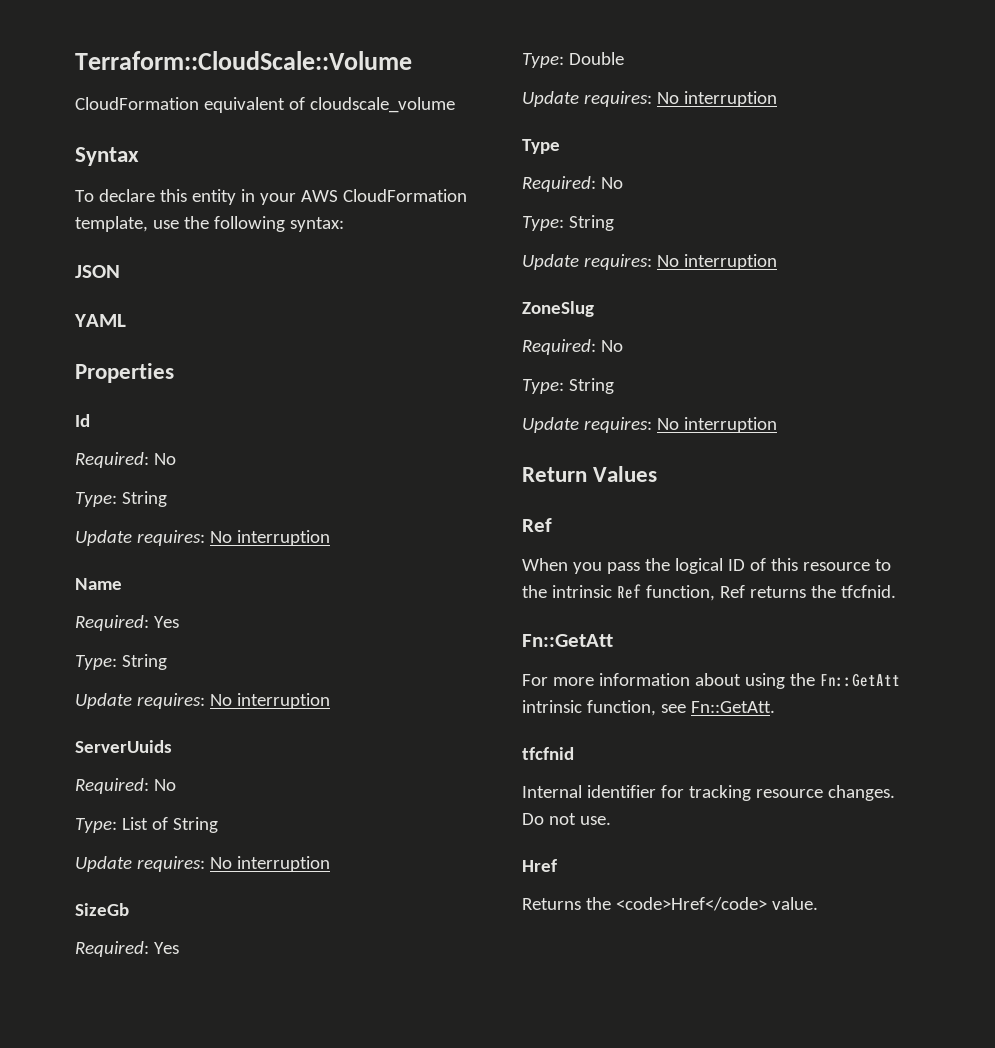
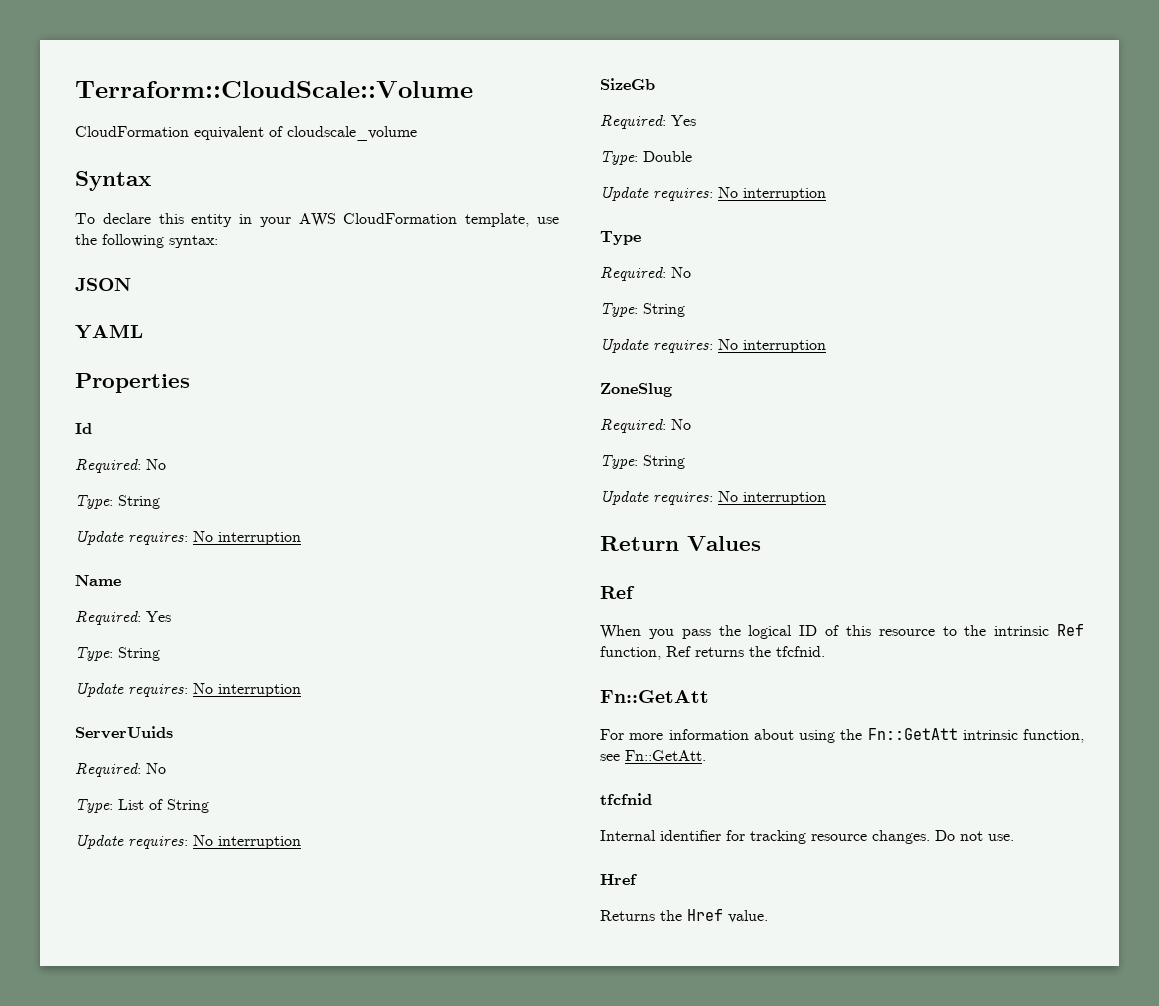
[615,897,767,911] <code>Href</code> -> [687,909,723,921] Href

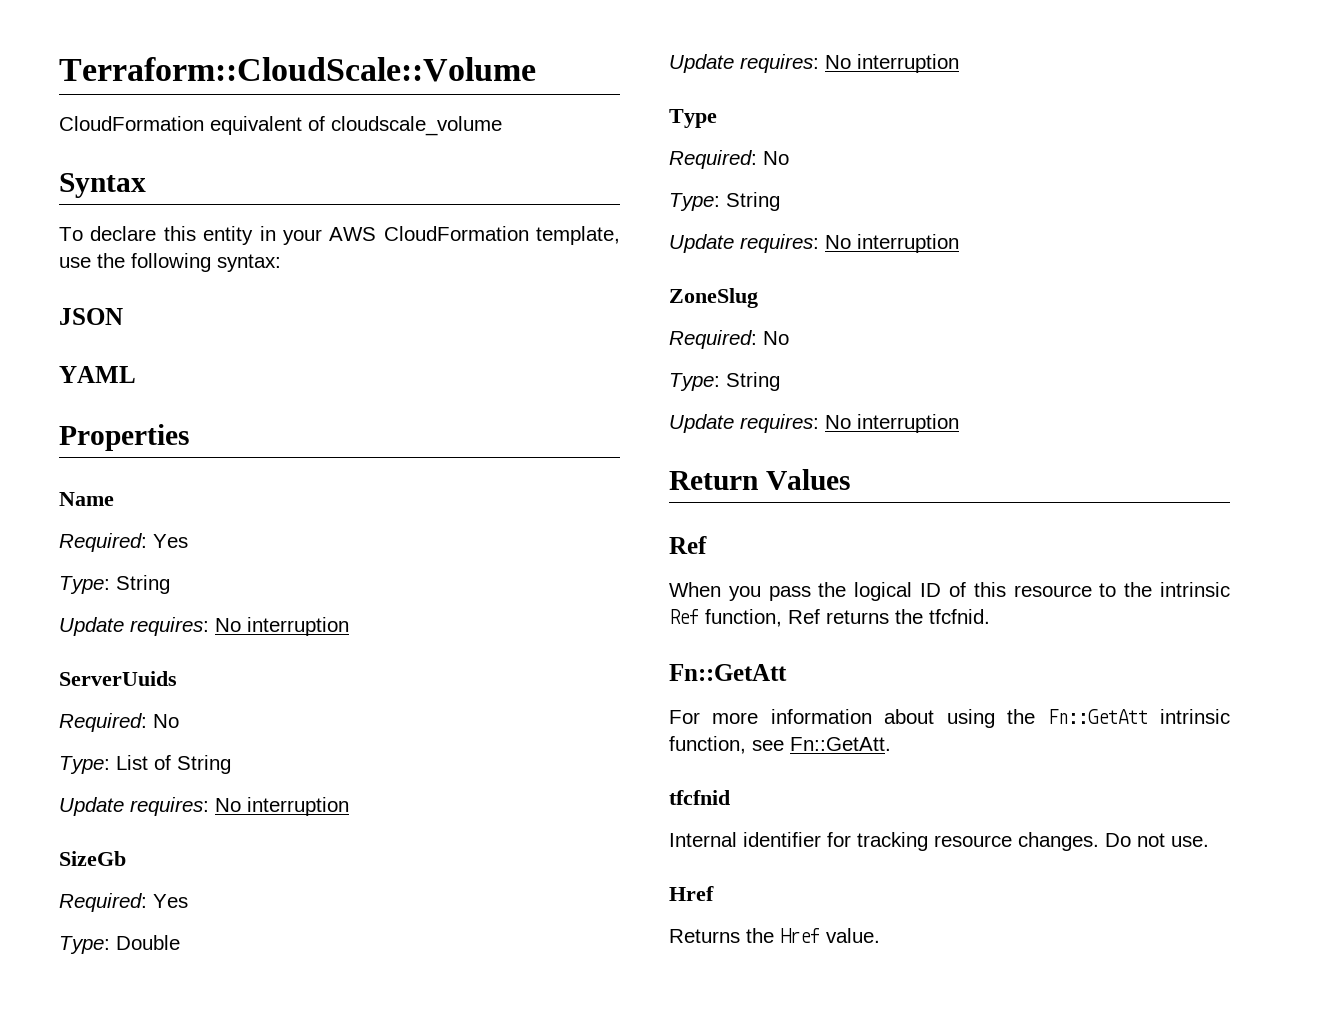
[75,423,92,434] [75,459,166,473] [75,495,160,509] [75,531,301,545] // Id // Required: No // Type: String // Update requires: No interruption -> (189, 437) none

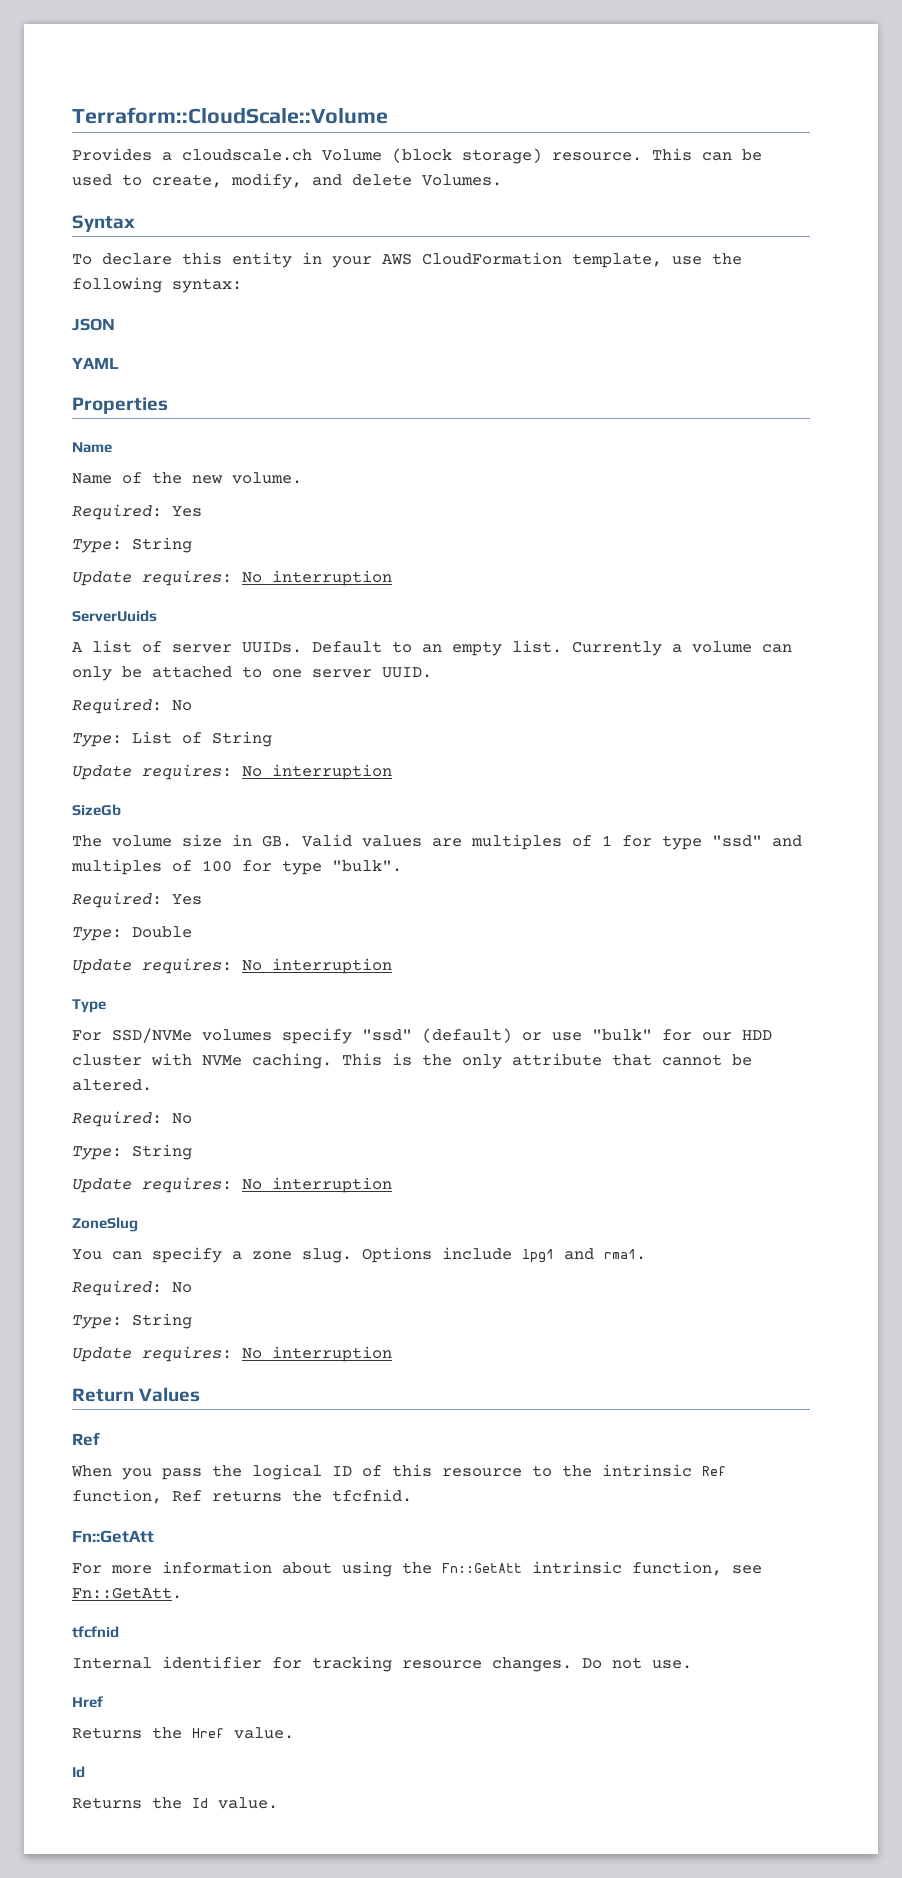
[59,116,502,136] CloudFormation equivalent of cloudscale_volume -> [72,148,762,164] [72,173,502,189] Provides a cloudscale.ch Volume (block storage) resource. This can be used to create, modify, and delete Volumes.
(114, 499) none -> [72,472,302,484] // Name of the new volume.
(177, 678) none -> [72,640,792,656] [72,666,432,681] // A list of server UUIDs. Default to an empty list. Currently a volume can only be attached to one server UUID.
(126, 858) none -> [72,834,802,850] [71,859,402,875] // The volume size in GB. Valid values are multiples of 1 for type "ssd" and multiples of 100 for type "bulk".
(717, 118) none -> [72,1028,772,1044] [72,1053,752,1069] [72,1079,152,1091] // For SSD/NVMe volumes specify "ssd" (default) or use "bulk" for our HDD cluster with NVMe caching. This is the only attribute that cannot be altered.
(758, 298) none -> [72,1247,646,1263] // You can specify a zone slug. Options include lpg1 and rma1.
(880, 935) none -> [72,1766,85,1778] [72,1797,278,1809] // Id // Returns the Id value.

